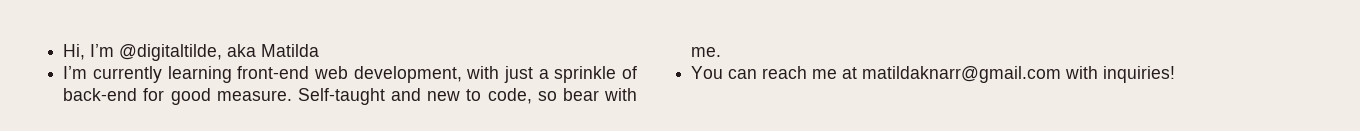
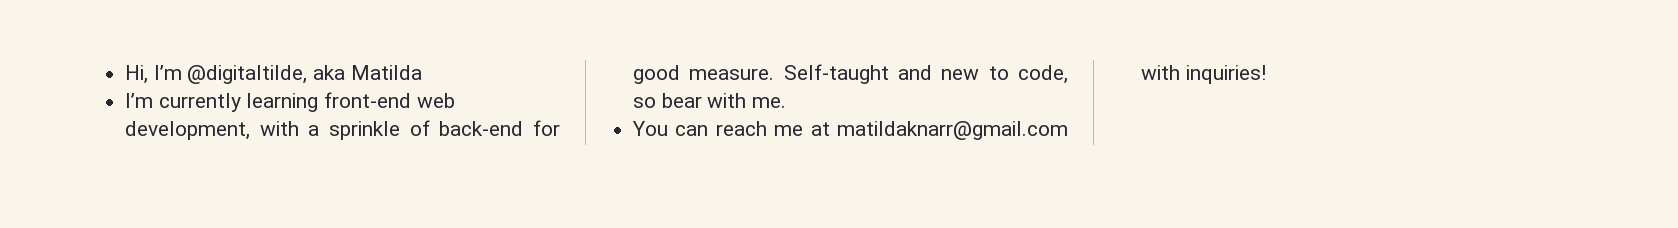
[503,66,533,83] just -> (299, 128) none

